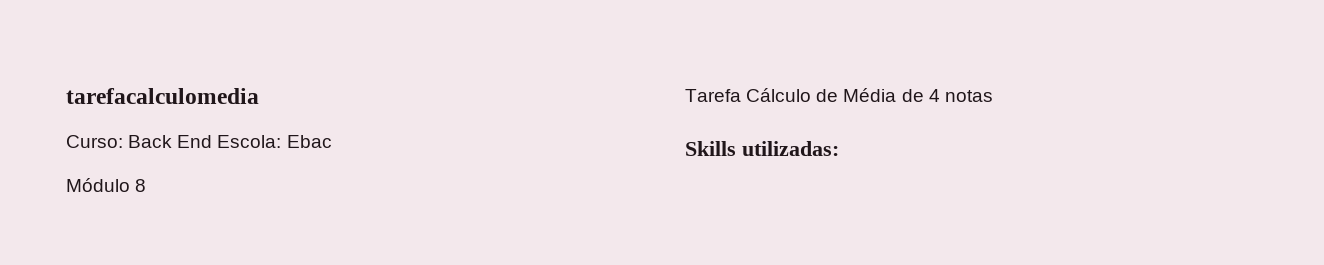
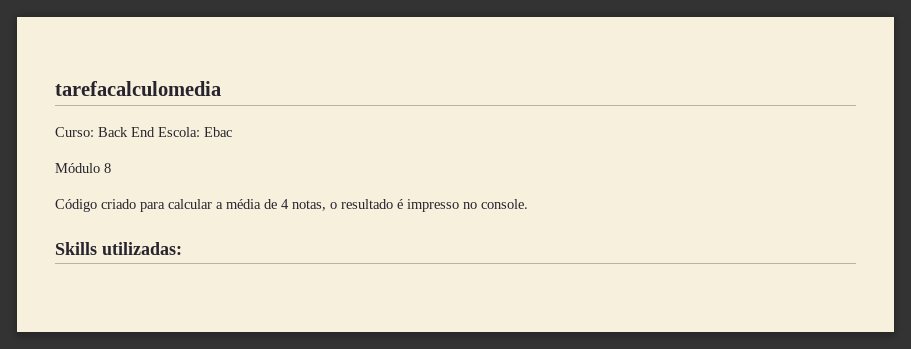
[685,88,993,102] Tarefa Cálculo de Média de 4 notas -> [55,199,528,212] Código criado para calcular a média de 4 notas, o resultado é impresso no console.

